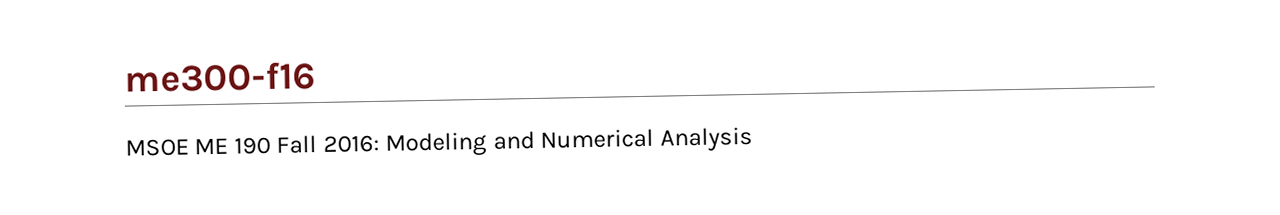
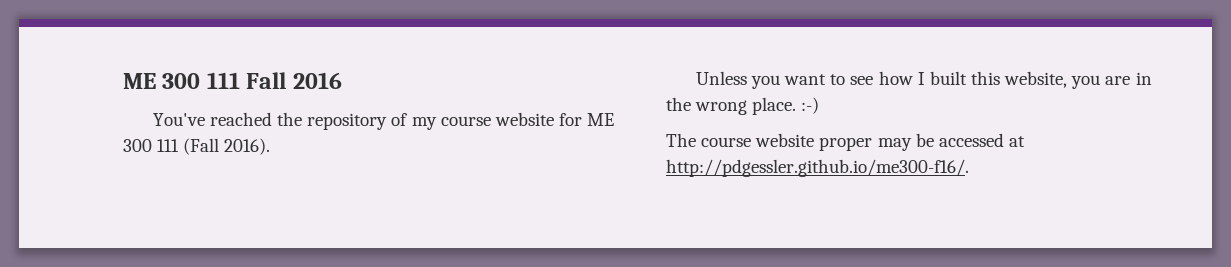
[124,61,316,93] [125,126,753,157] me300-f16 // MSOE ME 190 Fall 2016: Modeling and Numerical Analysis -> [123,72,342,89] [152,112,615,130] [123,138,271,155] [695,71,1152,89] [666,97,820,115] [666,133,1025,151] [666,159,969,177] ME 300 111 Fall 2016 // You've reached the repository of my course website for ME 300 111 (Fall 2016). // Unless you want to see how I built this website, you are in the wrong place. :-) // The course website proper may be accessed at http://pdgessler.github.io/me300-f16/.

